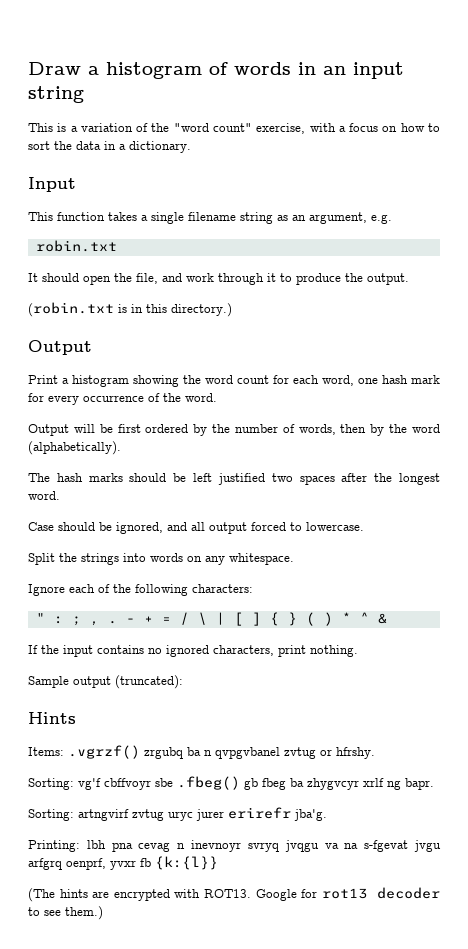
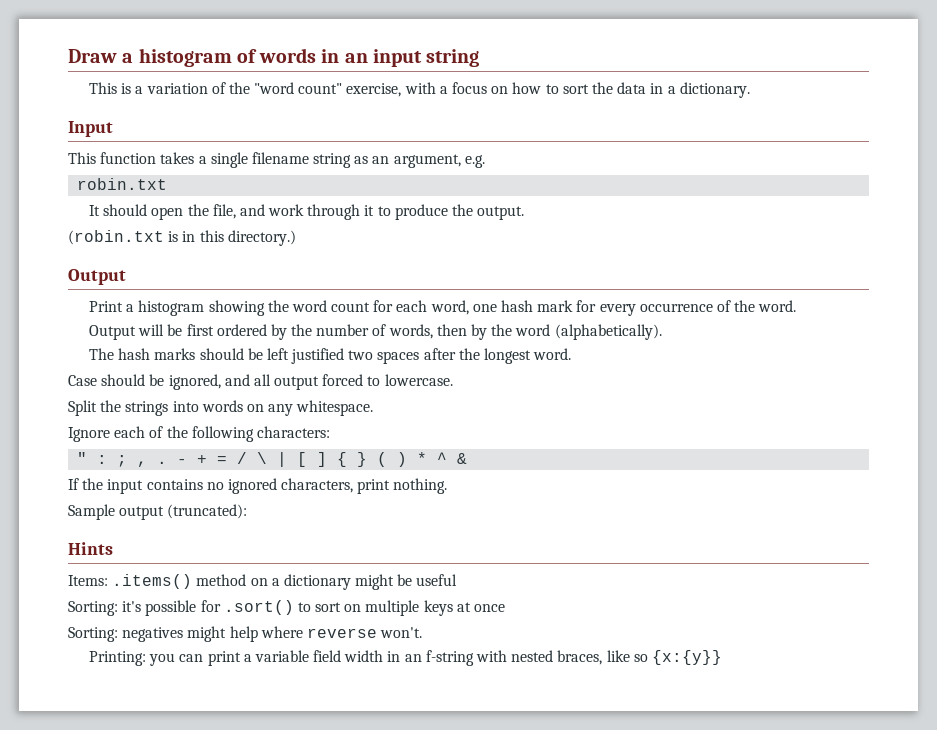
[68,745,375,759] [28,776,434,790] [28,807,327,821] [28,840,441,852] [28,856,218,870] [28,887,440,902] [28,906,103,920] .vgrzf() zrgubq ba n qvpgvbanel zvtug or hfrshy. // Sorting: vg'f cbffvoyr sbe .fbeg() gb fbeg ba zhygvcyr xrlf ng bapr. // Sorting: artngvirf zvtug uryc jurer erirefr jba'g. // Printing: lbh pna cevag n inevnoyr svryq jvqgu va na s-fgevat jvgu arfgrq oenprf, yvxr fb {k:{l}} // (The hints are encrypted with ROT13. Google for rot13 decoder to see them.) -> [112,574,458,590] [68,600,506,616] [68,626,423,642] [89,650,722,666] .items() method on a dictionary might be useful // Sorting: it's possible for .sort() to sort on multiple keys at once // Sorting: negatives might help where reverse won't. // Printing: you can print a variable field width in an f-string with nested braces, like so {x:{y}}

